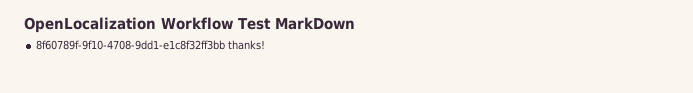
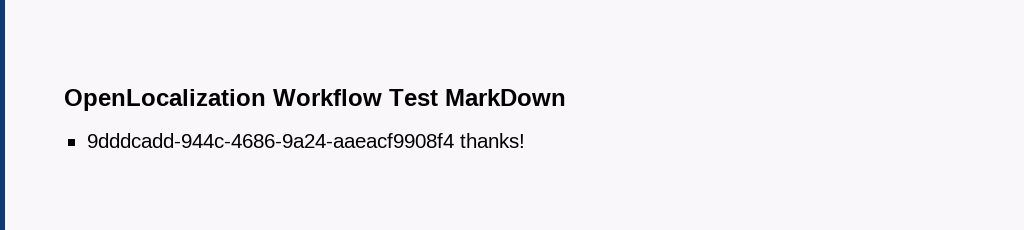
[36,40,226,50] 8f60789f-9f10-4708-9dd1-e1c8f32ff3bb -> [86,133,454,148] 9dddcadd-944c-4686-9a24-aaeacf9908f4

